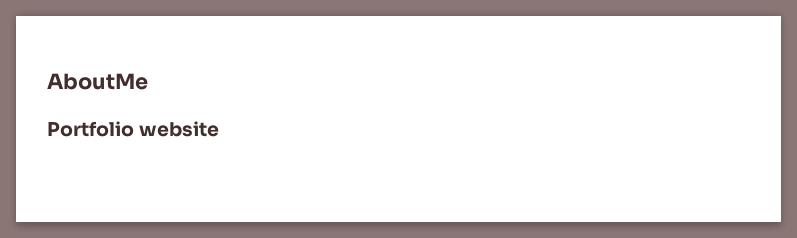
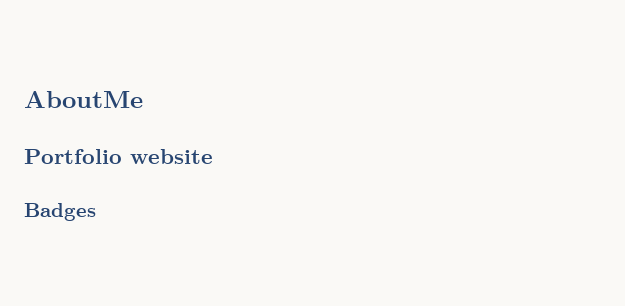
(220, 129) none -> [24,203,96,221] // Badges

